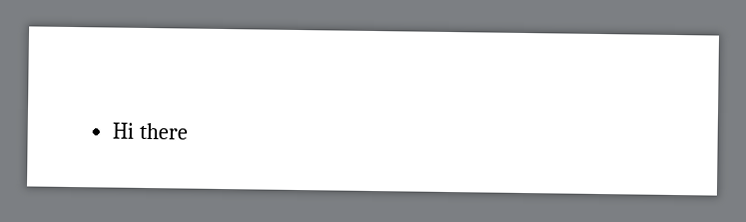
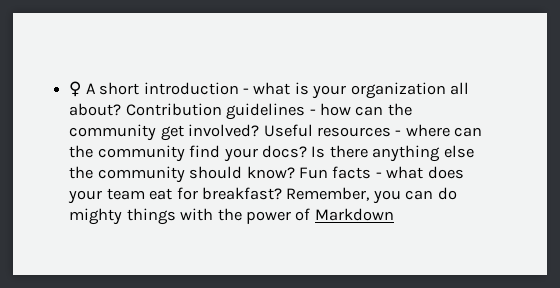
[112,122,189,140] Hi there -> [69,81,470,99] [69,103,412,120] [69,124,483,141] [69,145,474,162] [69,166,464,183] [68,187,457,204] [69,208,394,225] ♀ A short introduction - what is your organization all about? Contribution guidelines - how can the community get involved? Useful resources - where can the community find your docs? Is there anything else the community should know? Fun facts - what does your team eat for breakfast? Remember, you can do mighty things with the power of Markdown

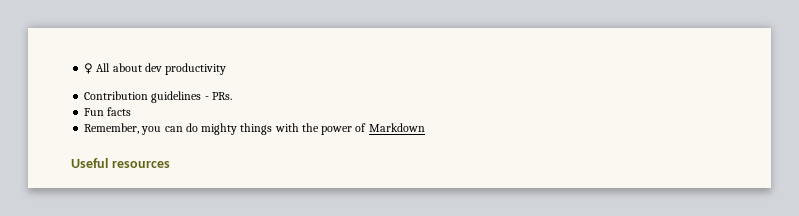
[85,82,470,99] [69,103,412,120] [69,124,483,141] [69,145,474,162] [69,166,464,183] [68,187,282,204] A short introduction - what is your organization all about? Contribution guidelines - how can the community get involved? Useful resources - where can the community find your docs? Is there anything else the community should know? Fun facts - what does your team eat for breakfast? -> [96,63,227,75] [84,91,232,103] [84,107,132,116] All about dev productivity // Contribution guidelines - PRs. // Fun facts //
(394, 214) none -> [71,158,170,168] // Useful resources

